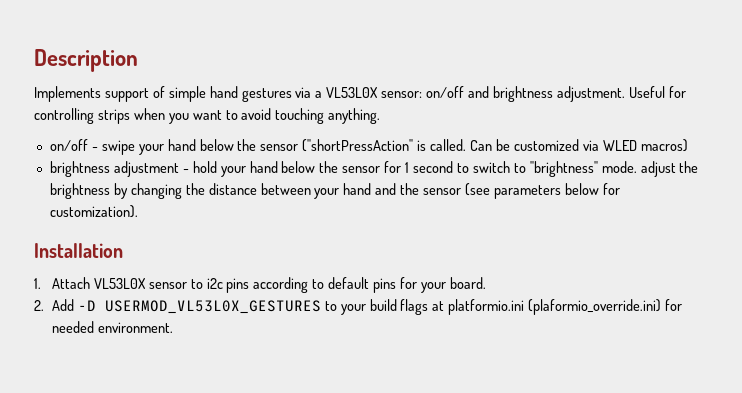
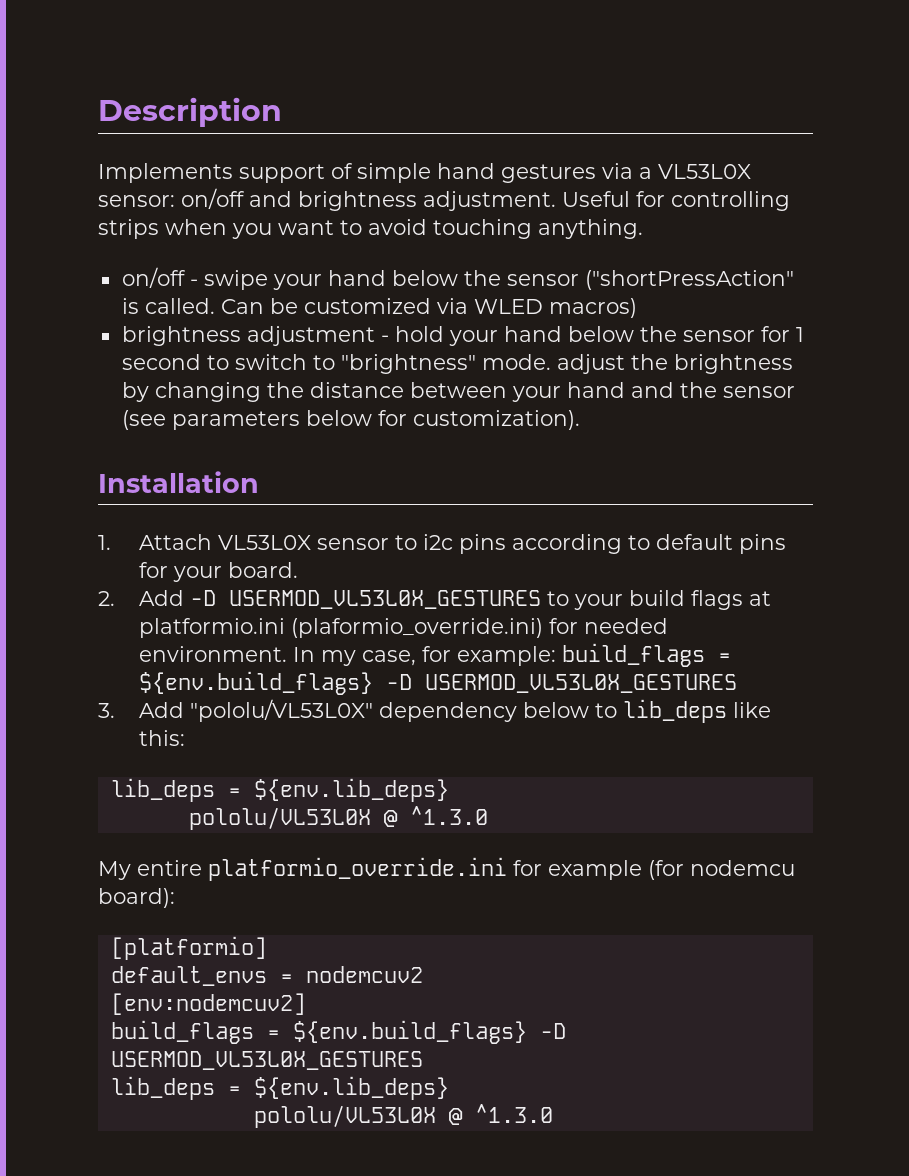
(173, 327) none -> [293,643,732,667] [139,671,738,695] [98,699,772,723] [139,730,186,746] [110,778,449,802] [188,806,488,830] [98,857,795,881] [98,888,175,908] [110,936,267,960] [110,966,423,986] [110,993,306,1015] [110,1020,566,1044] [110,1051,423,1070] [110,1076,449,1100] [253,1104,553,1128] In my case, for example: build_flags = ${env.build_flags} -D USERMOD_VL53L0X_GESTURES // 3. Add "pololu/VL53L0X" dependency below to lib_deps like this: // lib_deps = ${env.lib_deps} // pololu/VL53L0X @ ^1.3.0 // My entire platformio_override.ini for example (for nodemcu board): // [platformio] // default_envs = nodemcuv2 // [env:nodemcuv2] // build_flags = ${env.build_flags} -D USERMOD_VL53L0X_GESTURES // lib_deps = ${env.lib_deps} // pololu/VL53L0X @ ^1.3.0

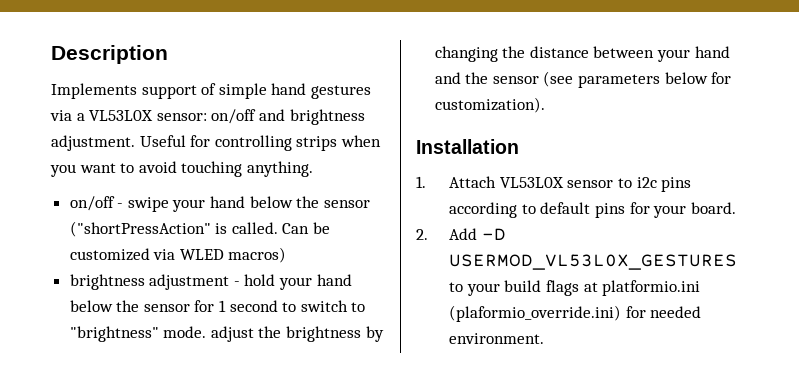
[293,643,732,667] [139,671,738,695] [98,699,772,723] [139,730,186,746] [110,778,449,802] [188,806,488,830] [98,857,795,881] [98,888,175,908] [110,936,267,960] [110,966,423,986] [110,993,306,1015] [110,1020,566,1044] [110,1051,423,1070] [110,1076,449,1100] [253,1104,553,1128] In my case, for example: build_flags = ${env.build_flags} -D USERMOD_VL53L0X_GESTURES // 3. Add "pololu/VL53L0X" dependency below to lib_deps like this: // lib_deps = ${env.lib_deps} // pololu/VL53L0X @ ^1.3.0 // My entire platformio_override.ini for example (for nodemcu board): // [platformio] // default_envs = nodemcuv2 // [env:nodemcuv2] // build_flags = ${env.build_flags} -D USERMOD_VL53L0X_GESTURES // lib_deps = ${env.lib_deps} // pololu/VL53L0X @ ^1.3.0 -> (545, 338) none

